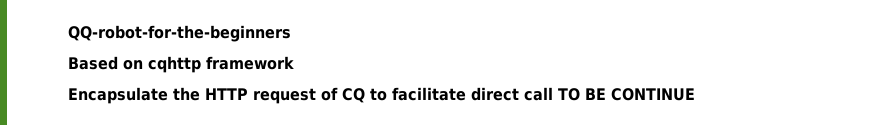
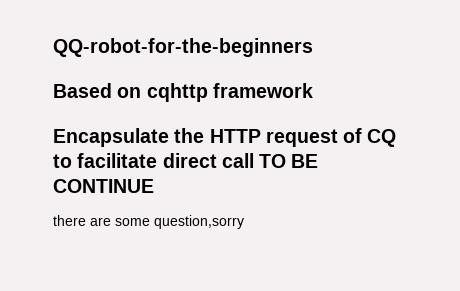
(695, 94) none -> [53,215,244,229] // there are some question,sorry

